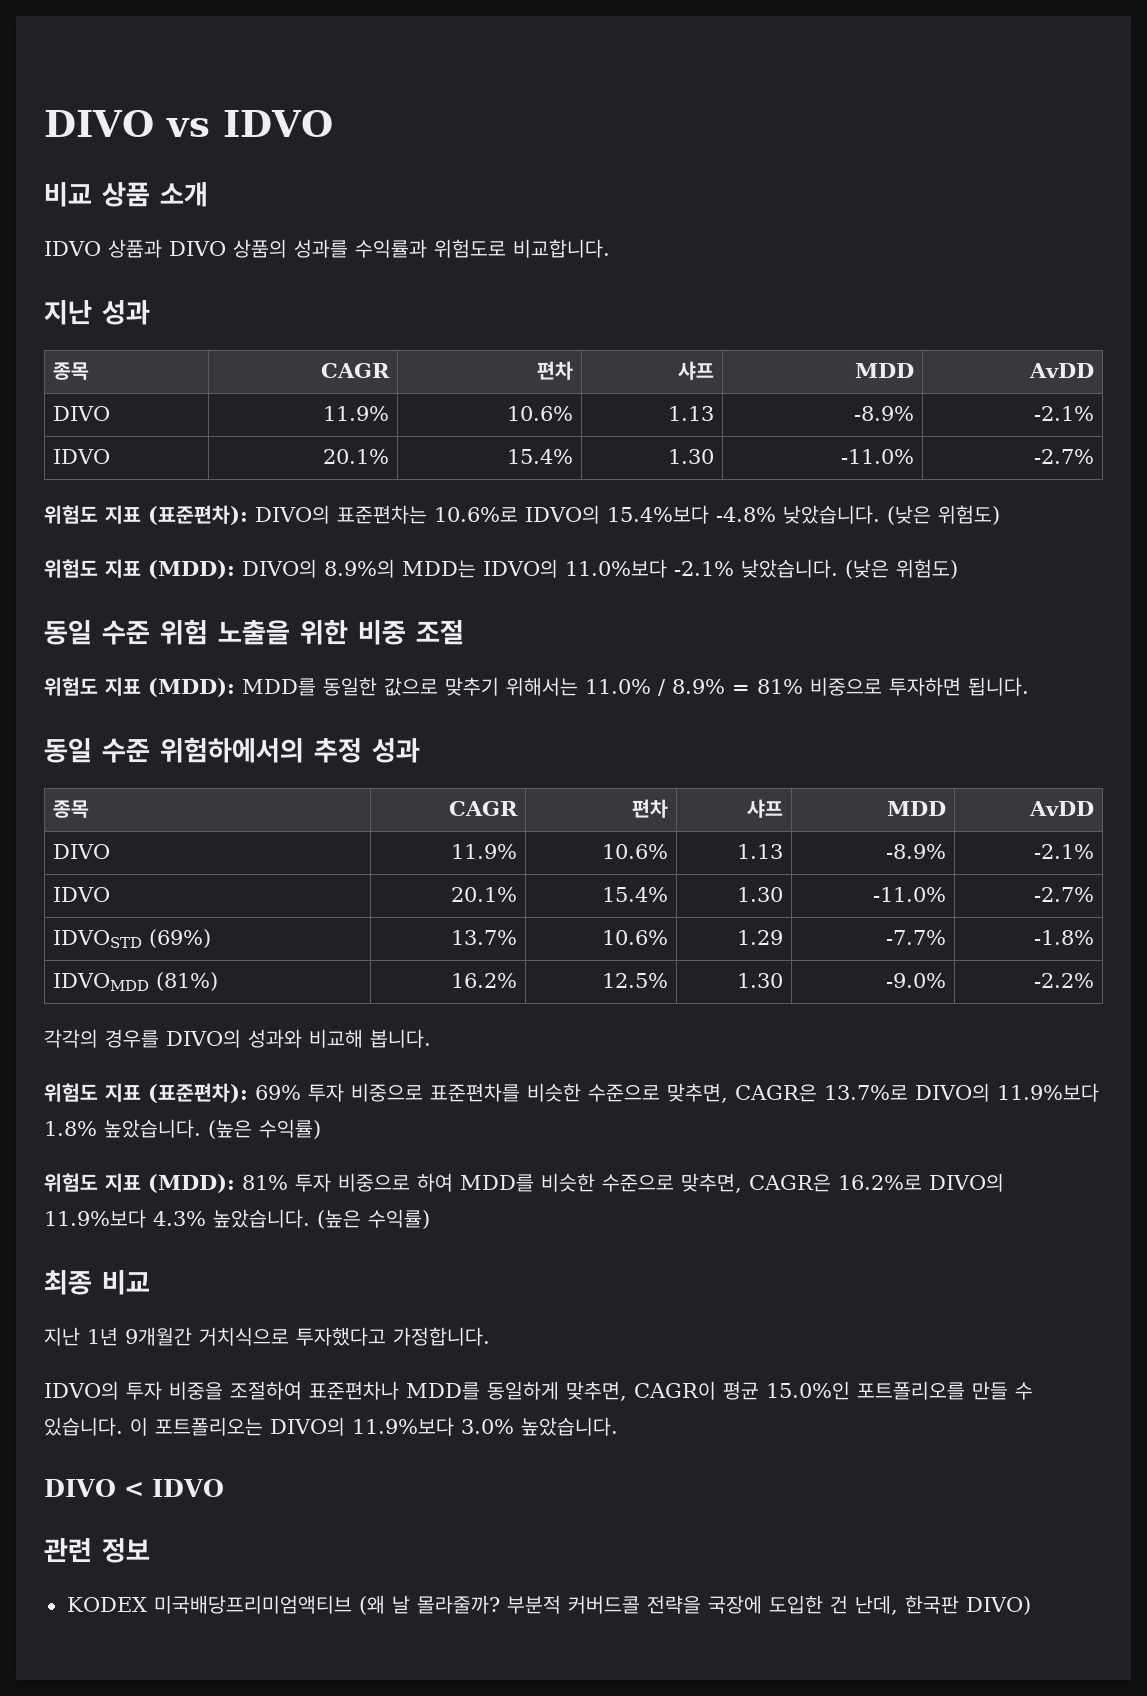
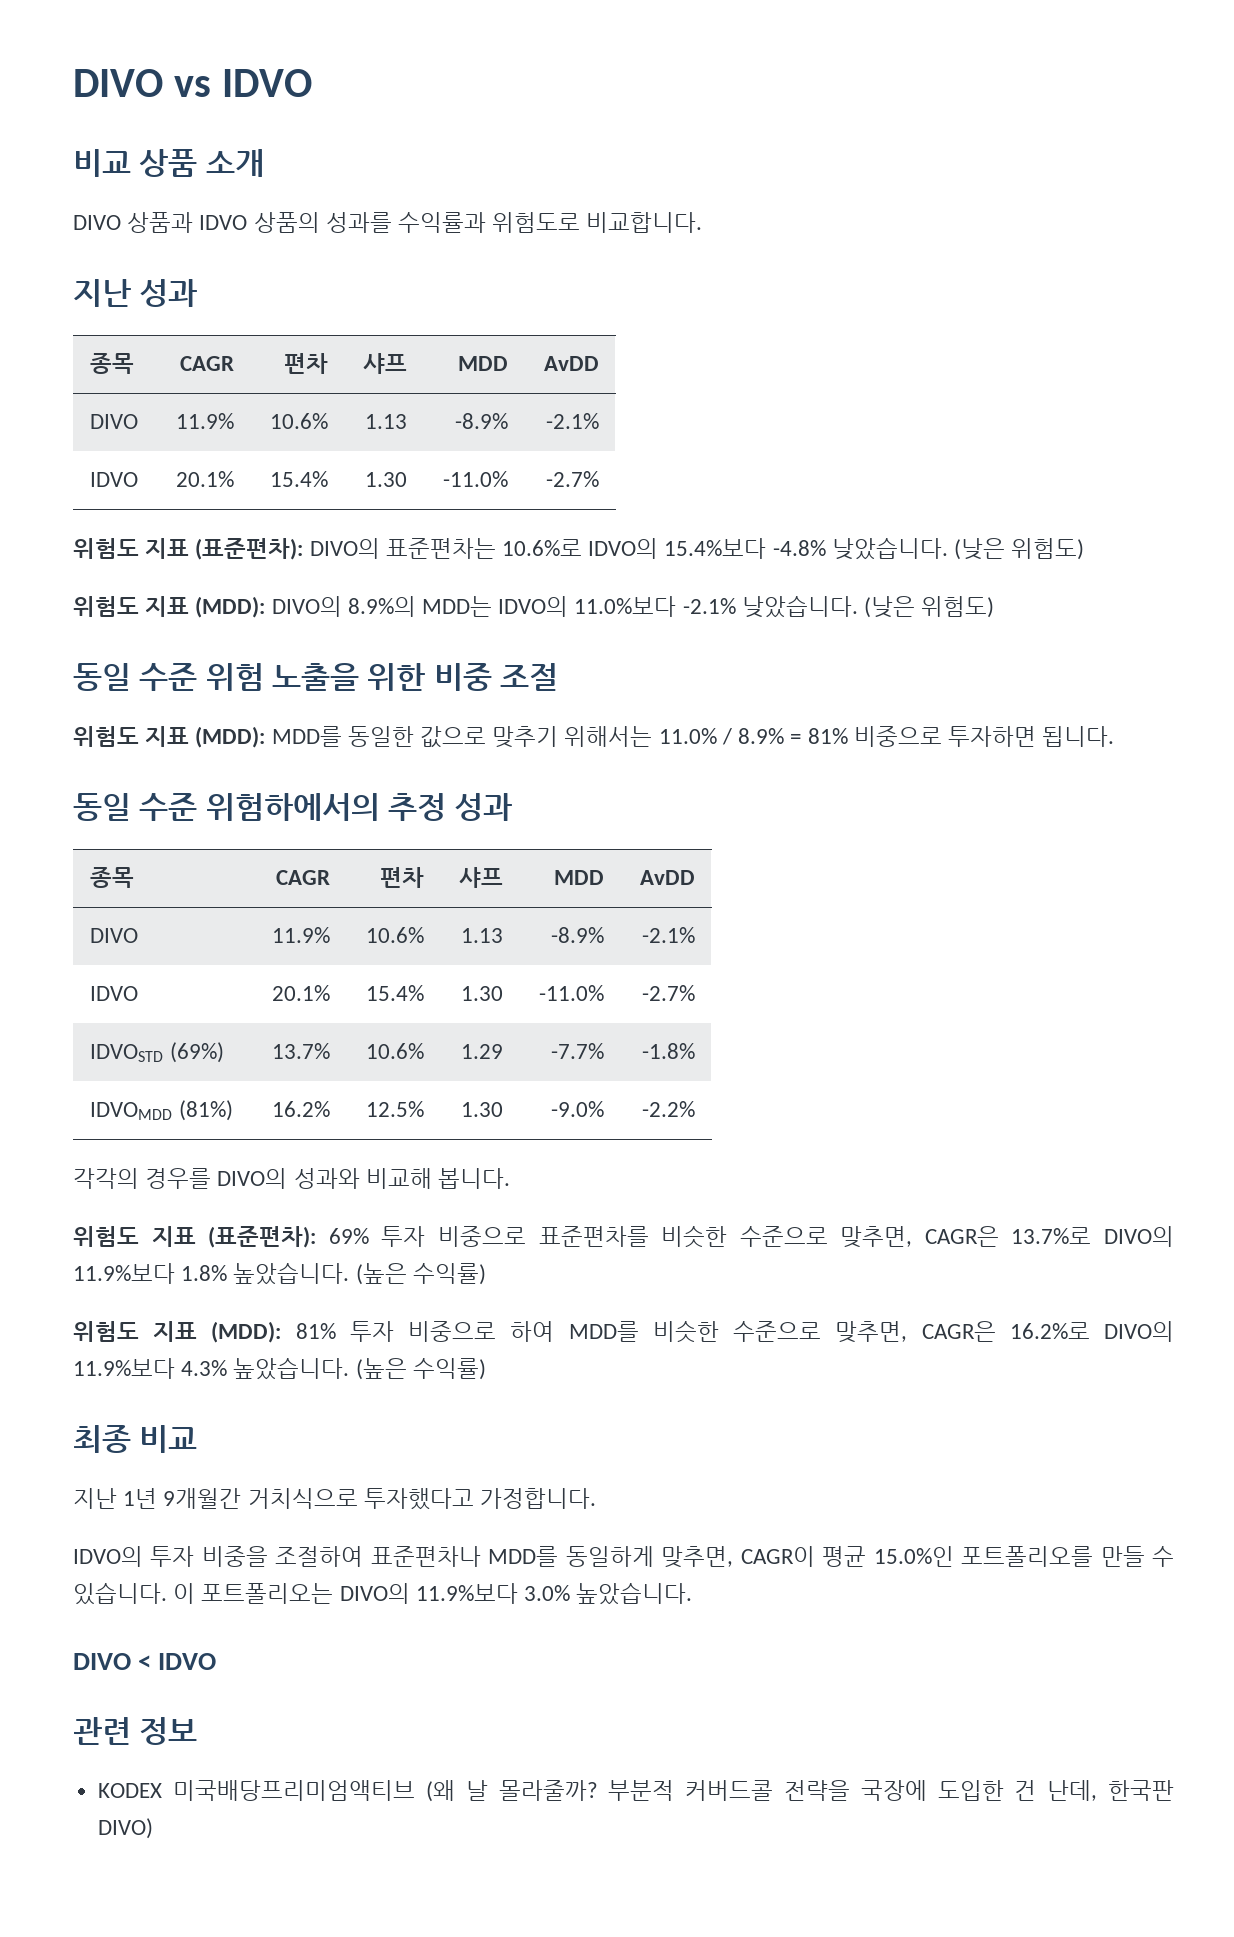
[44,239,226,258] IDVO 상품과 DIVO -> [73,212,248,233] DIVO 상품과 IDVO

